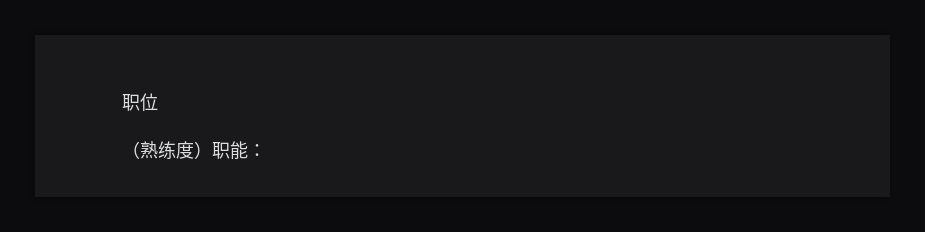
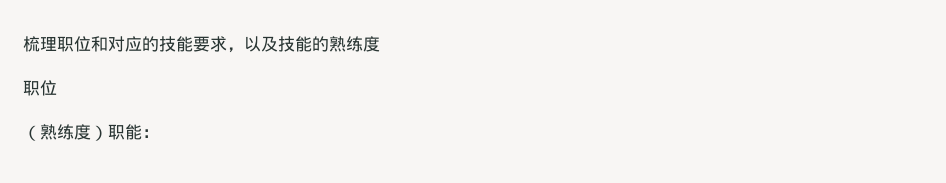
(122, 102) none -> [23,36,380,53] 梳理职位和对应的技能要求，以及技能的熟练度 //

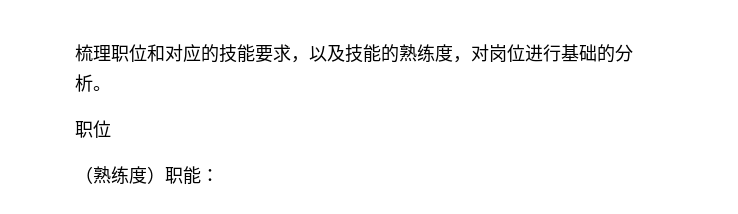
(380, 44) none -> [453,44,633,63] [75,74,111,92] ，对岗位进行基础的分析。

